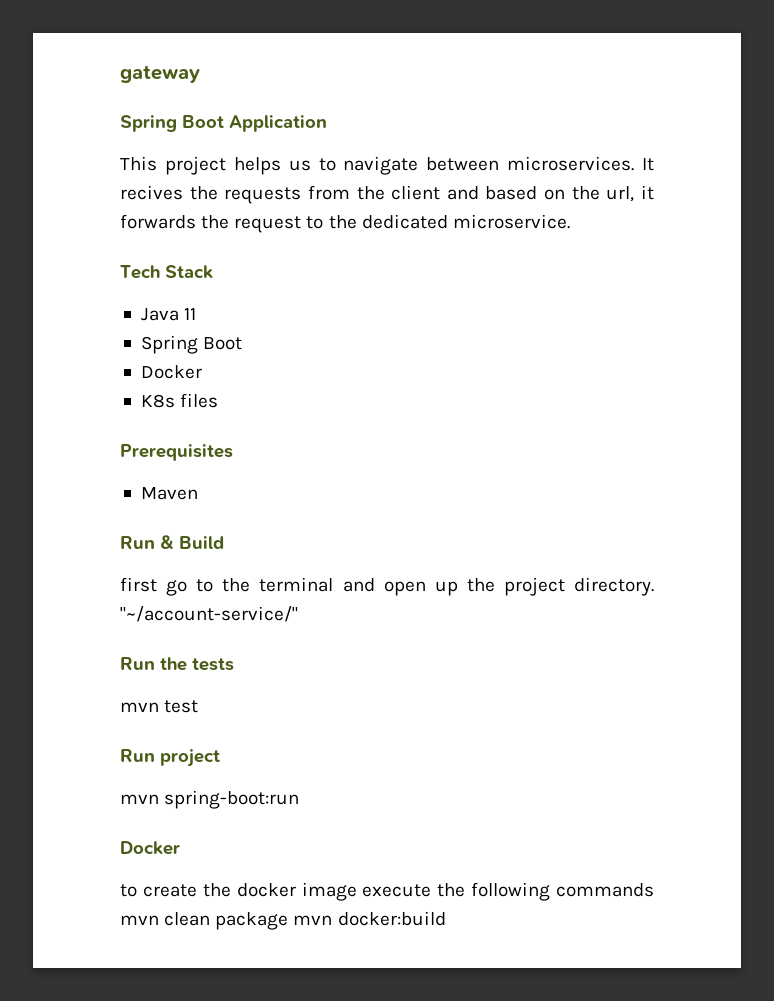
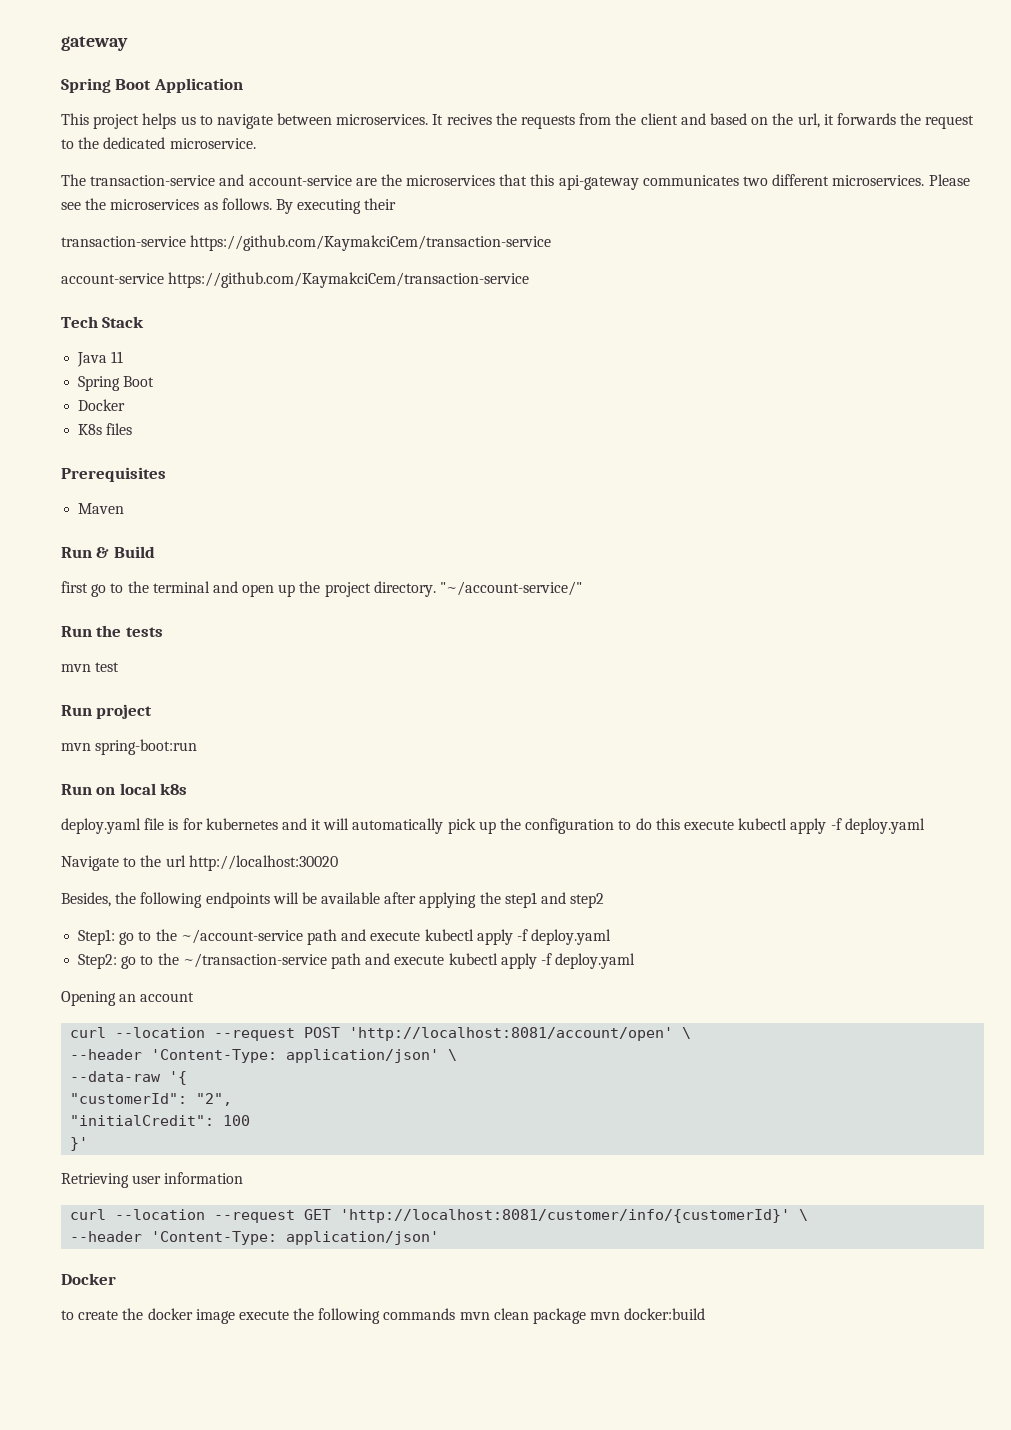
(570, 221) none -> [61,174,970,190] [61,198,397,214] [61,235,552,251] [61,272,530,288] // The transaction-service and account-service are the microservices that this api-gateway communicates two different microservices. Please see the microservices as follows. By executing their // transaction-service https://github.com/KaymakciCem/transaction-service // account-service https://github.com/KaymakciCem/transaction-service
(300, 799) none -> [61,783,188,795] [61,818,925,834] [61,855,338,871] [61,892,605,908] [78,929,612,945] [78,953,636,969] [61,991,195,1006] [70,1027,692,1041] [70,1049,458,1063] [70,1071,188,1085] [70,1093,233,1106] [70,1115,251,1126] [70,1137,89,1151] [61,1172,244,1188] [70,1209,809,1223] [70,1231,440,1245] // Run on local k8s // deploy.yaml file is for kubernetes and it will automatically pick up the configuration to do this execute kubectl apply -f deploy.yaml // Navigate to the url http://localhost:30020 // Besides, the following endpoints will be available after applying the step1 and step2 // Step1: go to the ~/account-service path and execute kubectl apply -f deploy.yaml // Step2: go to the ~/transaction-service path and execute kubectl apply -f deploy.yaml // Opening an account // curl --location --request POST 'http://localhost:8081/account/open' \ // --header 'Content-Type: application/json' \ // --data-raw '{ // "customerId": "2", // "initialCredit": 100 // }' // Retrieving user information // curl --location --request GET 'http://localhost:8081/customer/info/{customerId}' \ // --header 'Content-Type: application/json'

